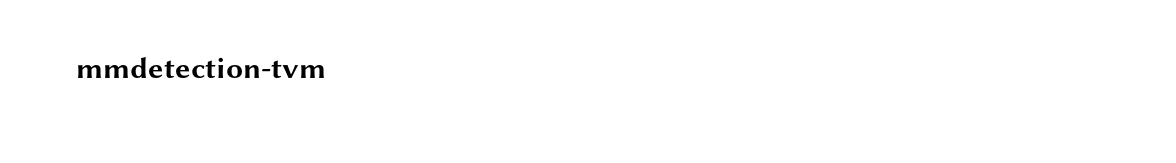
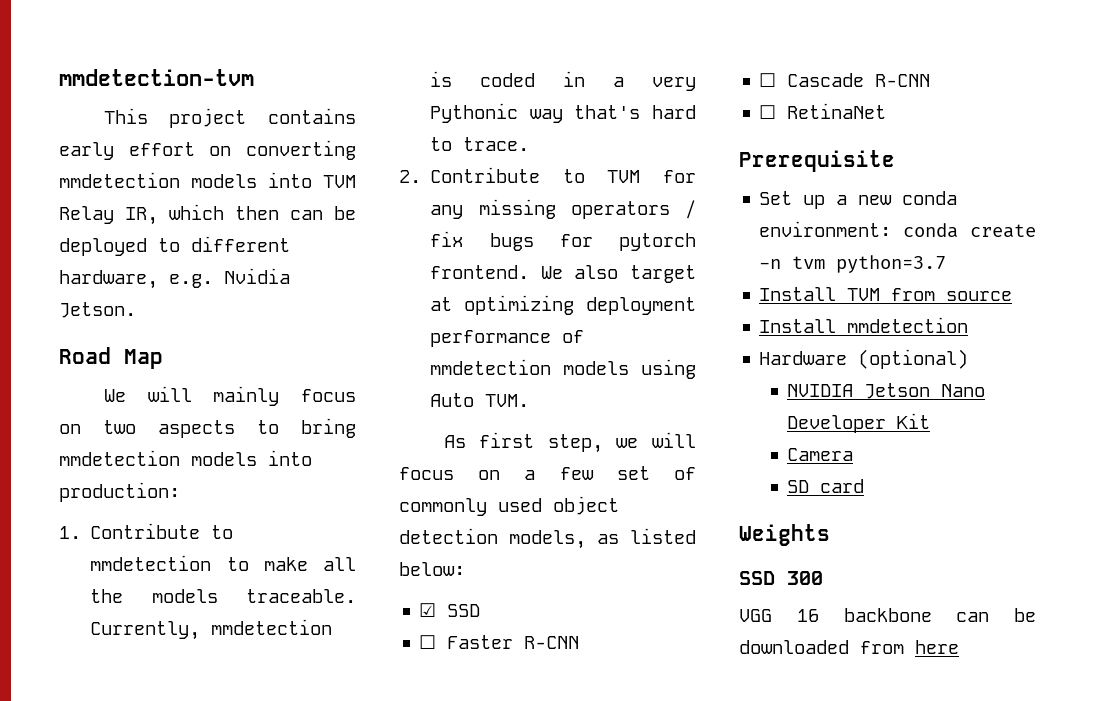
(326, 67) none -> [103,108,356,128] [59,140,356,160] [59,172,356,188] [59,204,356,225] [59,236,290,256] [59,268,290,289] [59,302,136,318] [59,347,163,369] [103,386,356,406] [59,418,356,438] [59,450,312,466] [59,482,180,502] [59,523,234,539] [90,555,356,571] [90,589,356,603] [90,619,333,640] [430,71,696,91] [430,103,696,123] [430,137,530,151] [399,167,696,183] [430,199,696,219] [430,231,696,251] [430,265,696,283] [430,295,696,315] [430,330,585,347] [430,359,696,379] [430,393,530,407] [443,432,696,453] [399,466,696,480] [399,496,619,516] [399,528,696,549] [399,562,465,576] [419,603,481,617] [419,635,580,649] [759,73,931,87] [759,103,887,119] [739,150,895,172] [759,191,958,209] [759,221,1036,238] [759,255,947,273] [759,287,1013,301] [759,317,969,333] [759,349,969,369] [787,383,986,399] [787,413,931,433] [787,448,854,461] [787,479,865,493] [739,524,830,546] [739,571,823,585] [739,608,1036,622] [739,640,959,654] // This project contains early effort on converting mmdetection models into TVM Relay IR, which then can be deployed to different hardware, e.g. Nvidia Jetson. // Road Map // We will mainly focus on two aspects to bring mmdetection models into production: // 1. Contribute to mmdetection to make all the models traceable. Currently, mmdetection is coded in a very Pythonic way that's hard to trace. // 2. Contribute to TVM for any missing operators / fix bugs for pytorch frontend. We also target at optimizing deployment performance of mmdetection models using Auto TVM. // As first step, we will focus on a few set of commonly used object detection models, as listed below: // ☑ SSD // ☐ Faster R-CNN // ☐ Cascade R-CNN // ☐ RetinaNet // Prerequisite // Set up a new conda environment: conda create -n tvm python=3.7 // Install TVM from source // Install mmdetection // Hardware (optional) // NVIDIA Jetson Nano Developer Kit // Camera // SD card // Weights // SSD 300 // VGG 16 backbone can be downloaded from here

